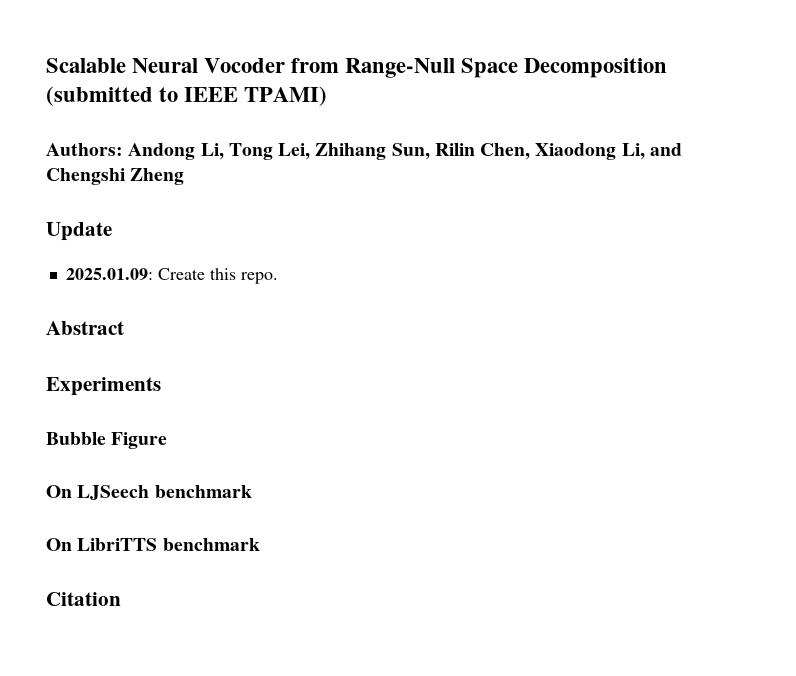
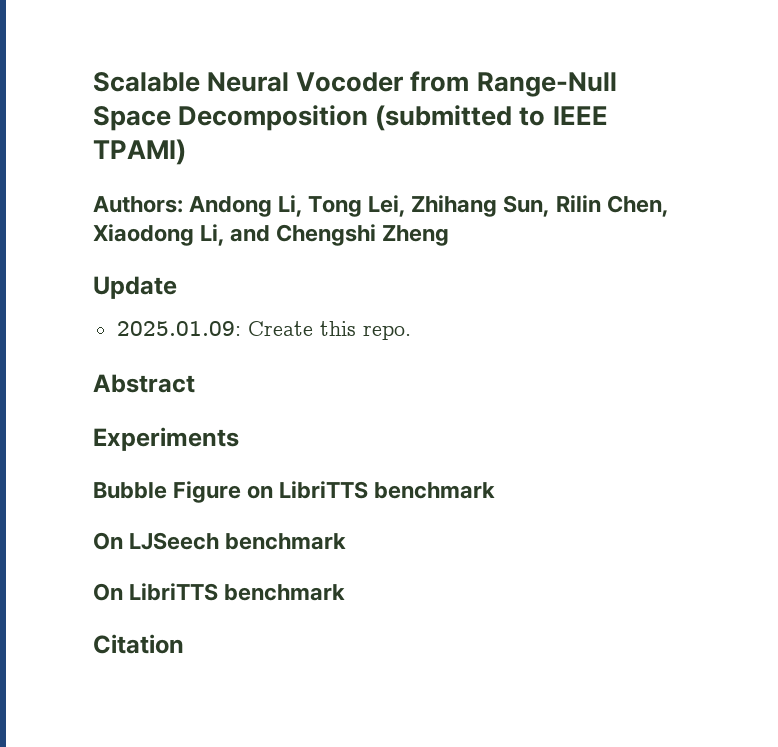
(168, 440) none -> [247,481,496,499] on LibriTTS benchmark

